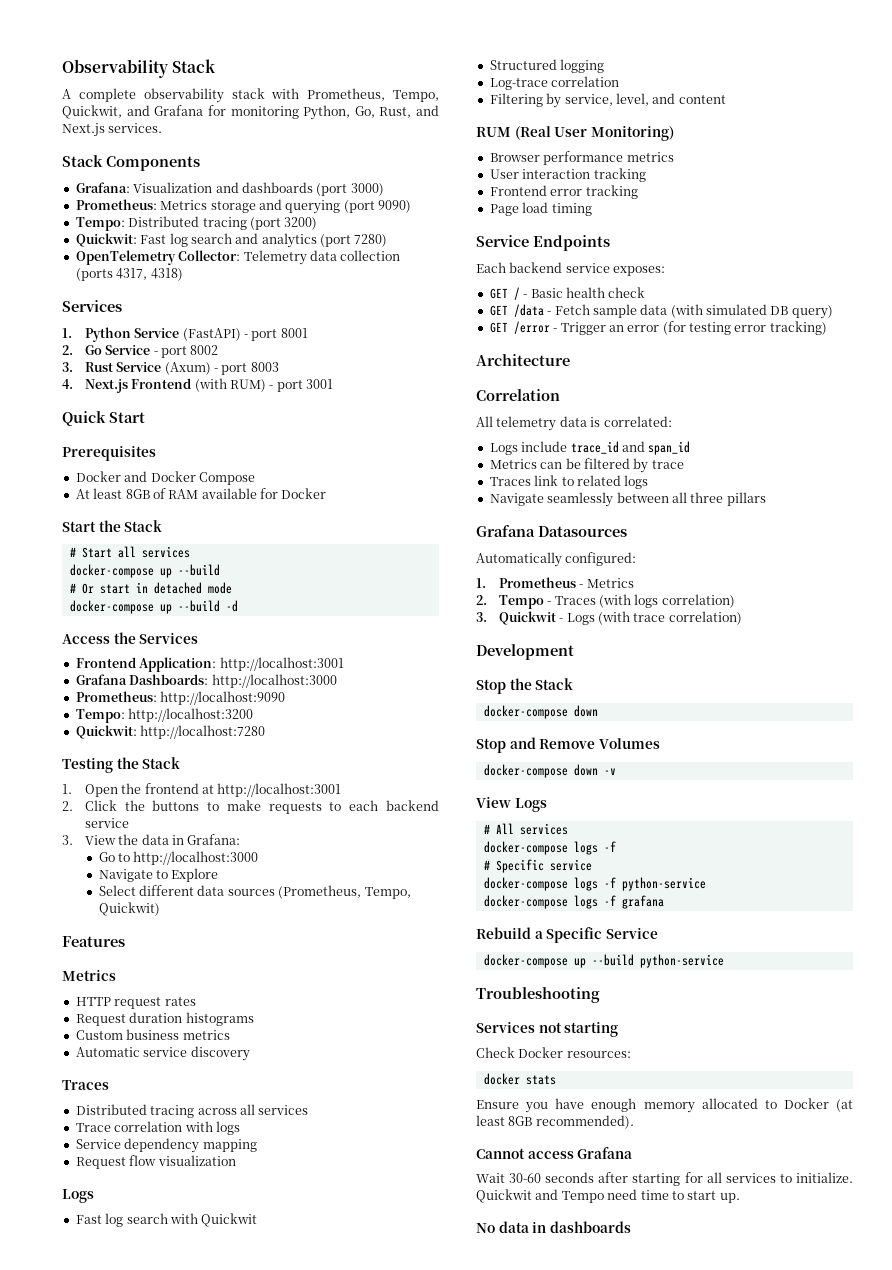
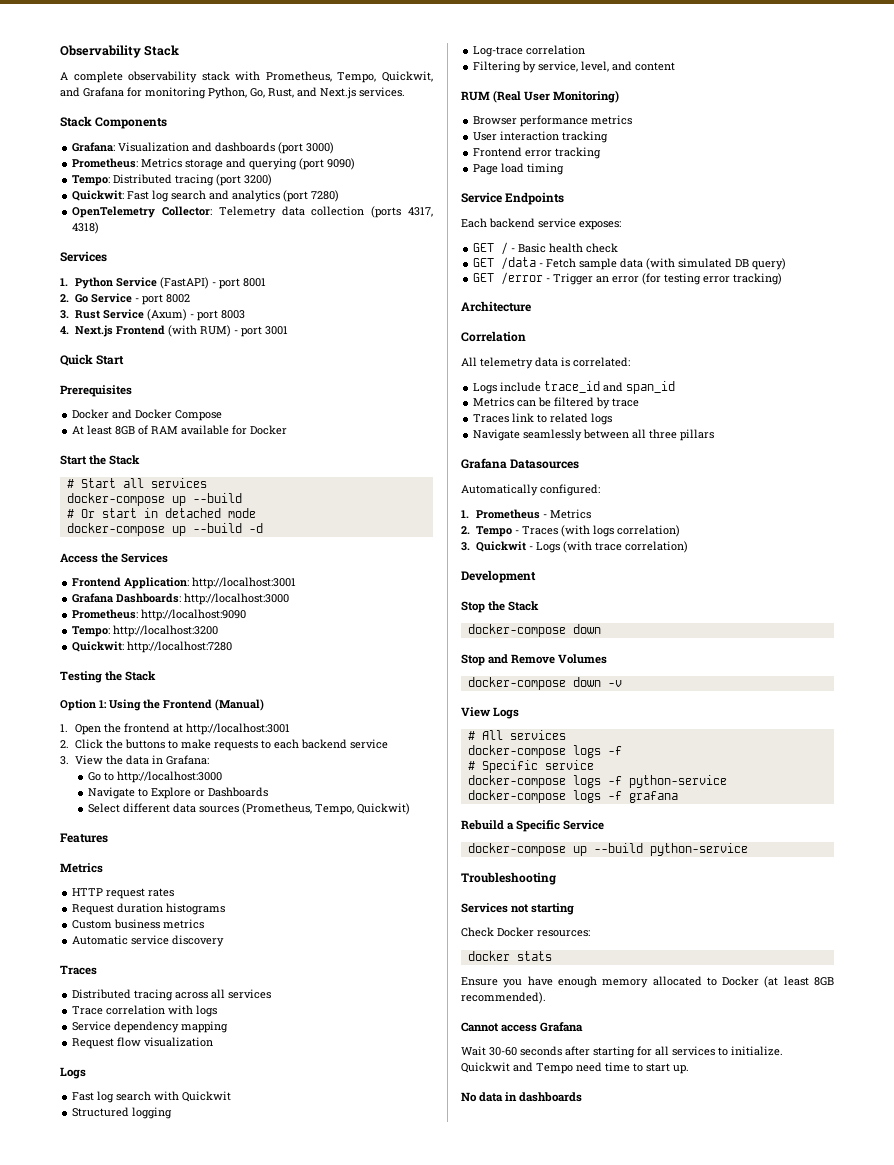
(181, 763) none -> [60,699,264,711] // Option 1: Using the Frontend (Manual)
(219, 875) none -> [193,787,268,797] or Dashboards

